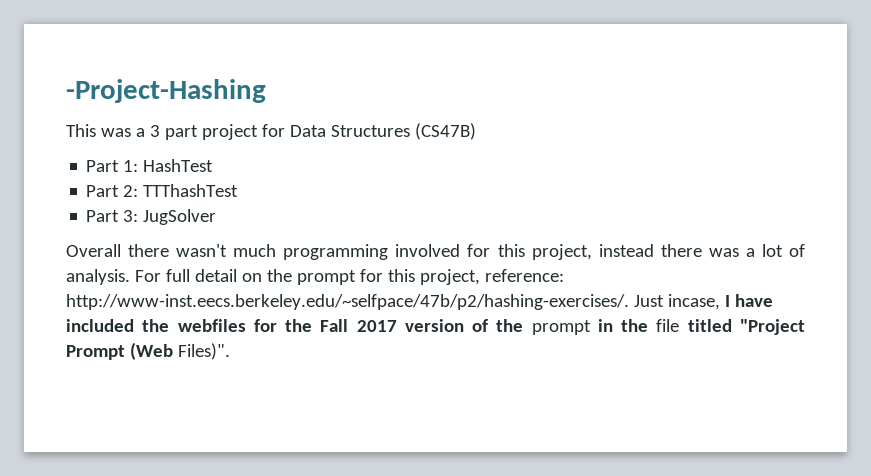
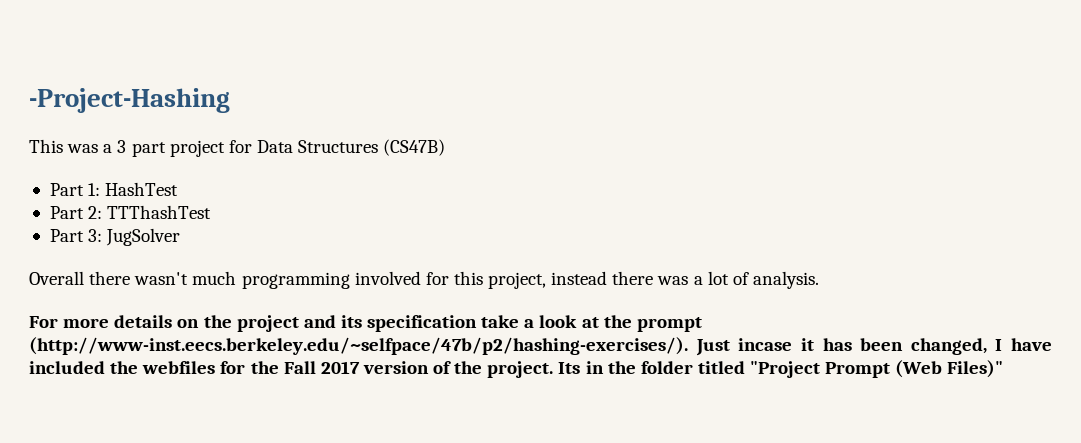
[134,269,564,285] [66,294,720,310] For full detail on the prompt for this project, reference: http://www-inst.eecs.berkeley.edu/~selfpace/47b/p2/hashing-exercises/. Just incase, -> [29,315,702,332] [29,337,987,356] // For more details on the project and its specification take a look at the prompt (http://www-inst.eecs.berkeley.edu/~selfpace/47b/p2/hashing-exercises/). Just incase it has been changed,
[531,320,591,335] prompt -> [487,361,581,378] project. Its
[656,319,680,332] file -> [640,361,693,374] folder
[177,343,230,360] Files)". -> [947,360,1004,378] Files)"

